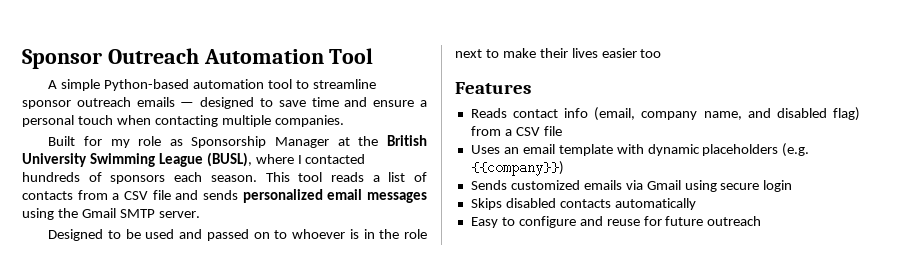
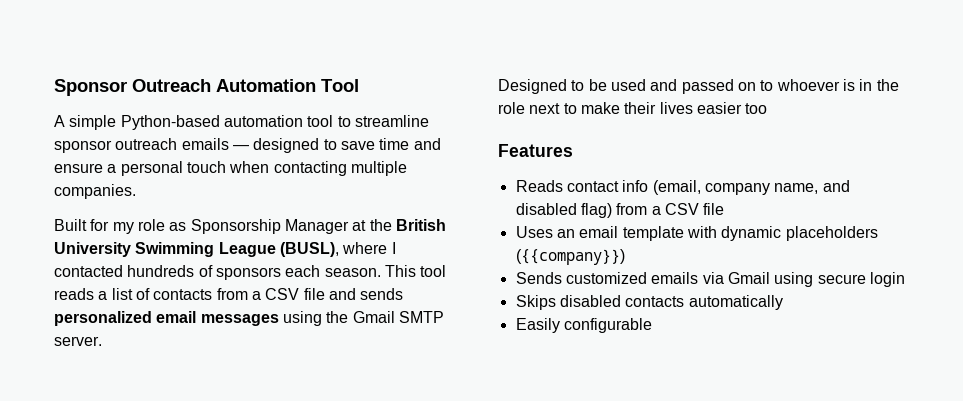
[782,143,810,157] [470,161,564,176] (e.g. {{company}}) -> [515,249,625,265] ({{company}})
[470,216,762,228] Easy to configure and reuse for future outreach -> [515,318,652,333] Easily configurable

